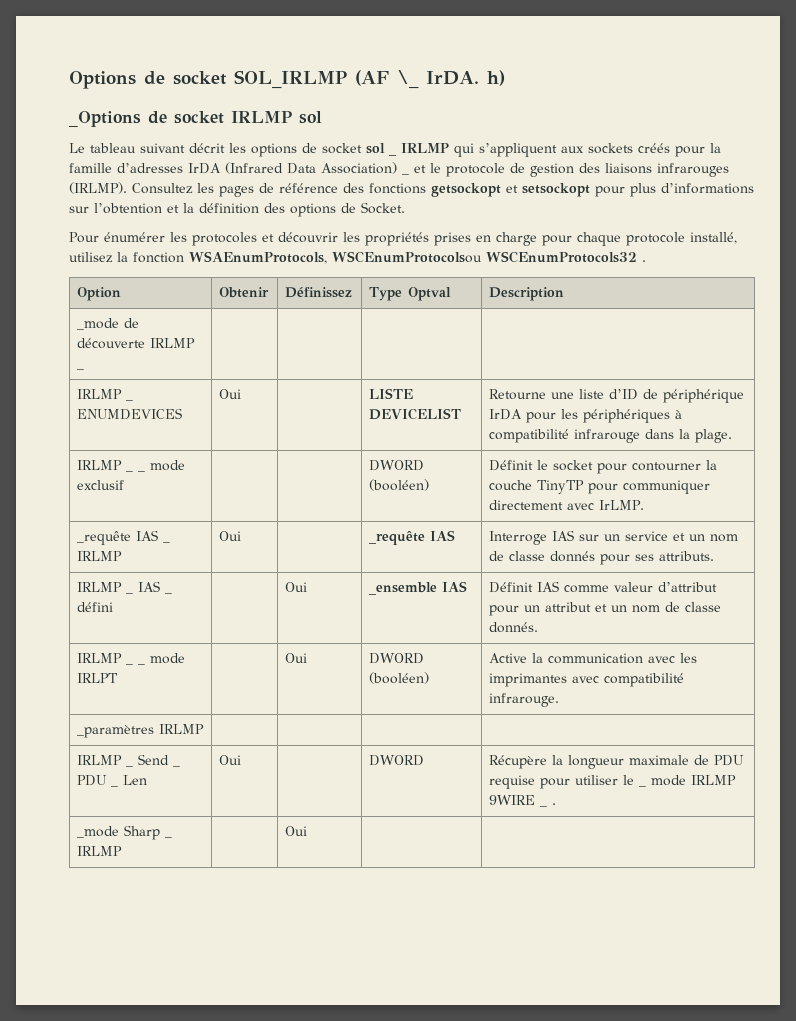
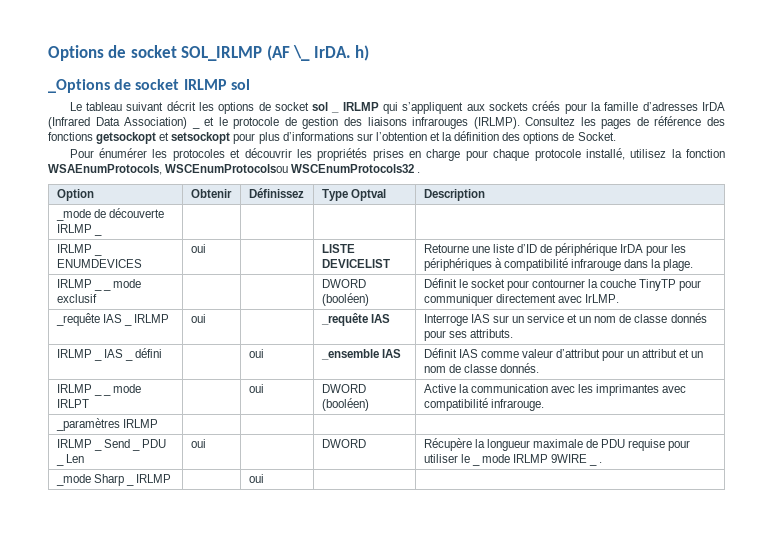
[218,389,241,399] Oui -> [190,244,206,253] oui
[218,531,241,541] Oui -> [190,314,206,323] oui
[284,582,307,592] Oui -> [248,349,264,358] oui
[284,653,307,663] Oui -> [248,384,264,393] oui
[218,755,241,765] Oui -> [190,439,206,448] oui
[284,826,307,836] Oui -> [248,474,264,483] oui

